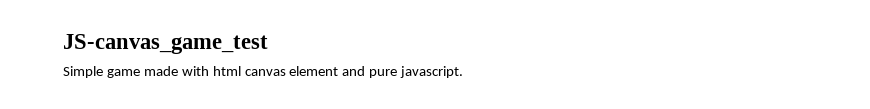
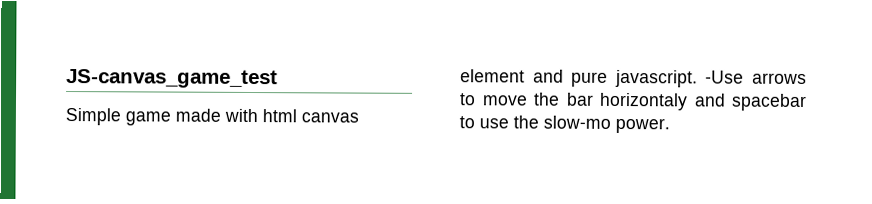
(464, 72) none -> [705,70,807,85] [459,92,807,112] [459,115,670,134] -Use arrows to move the bar horizontaly and spacebar to use the slow-mo power.

